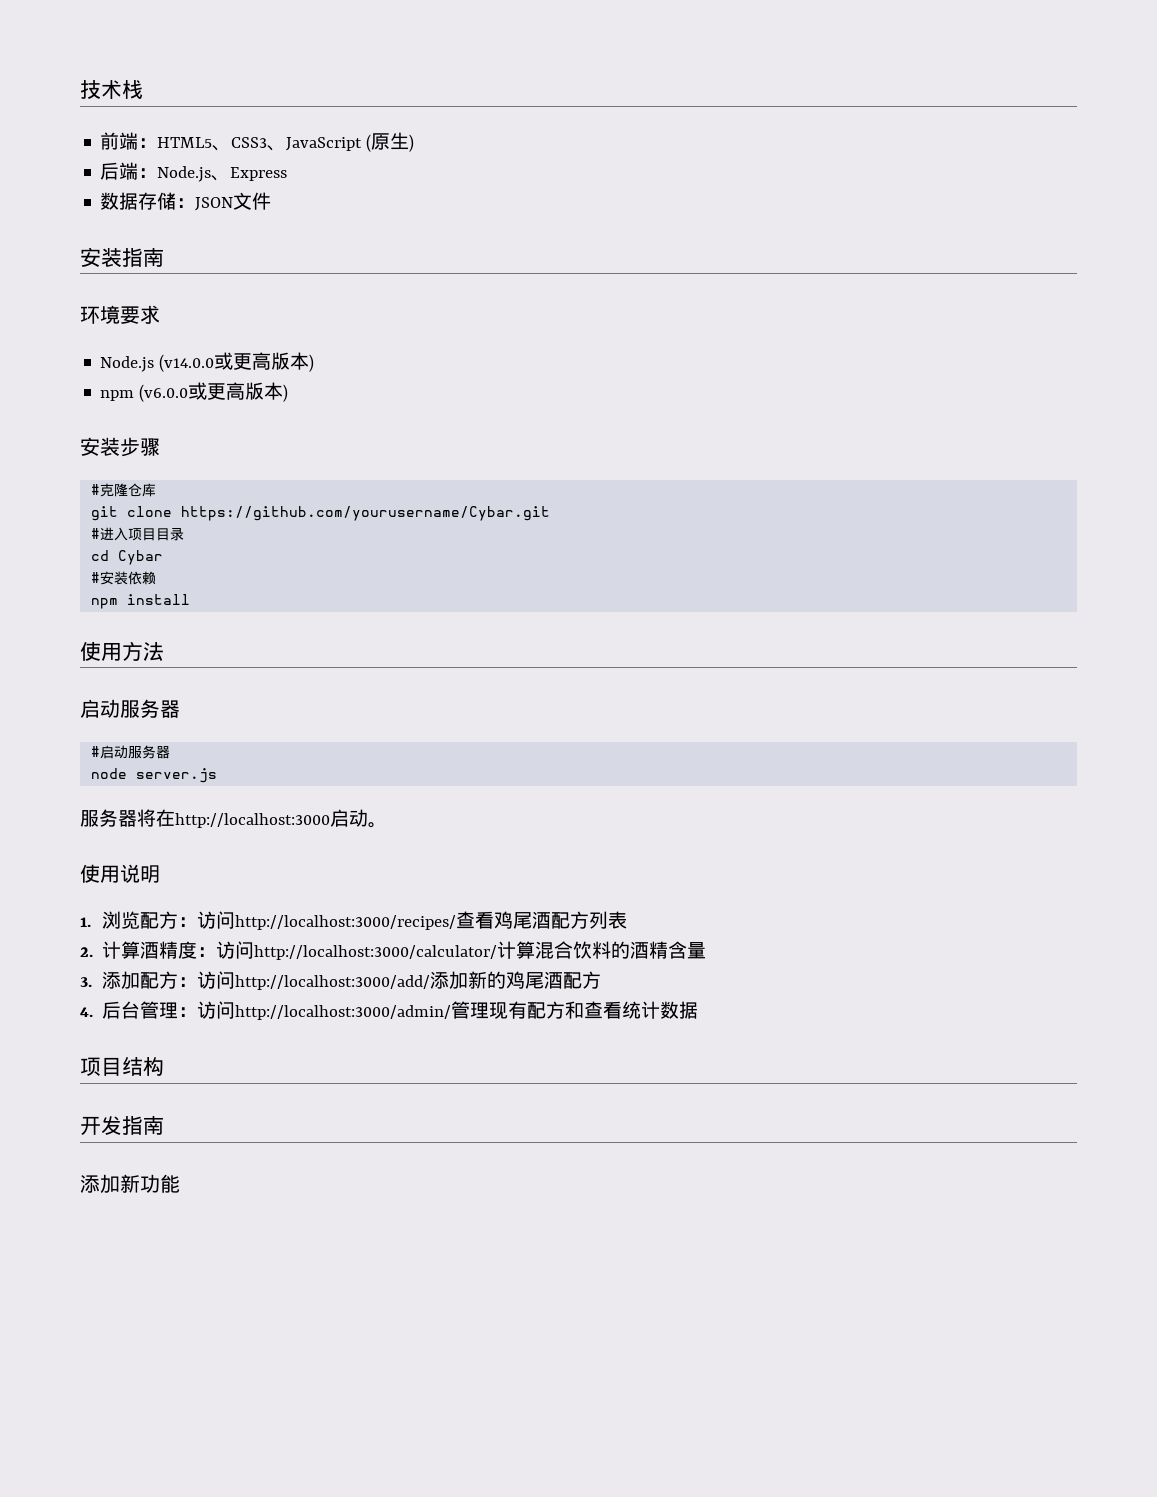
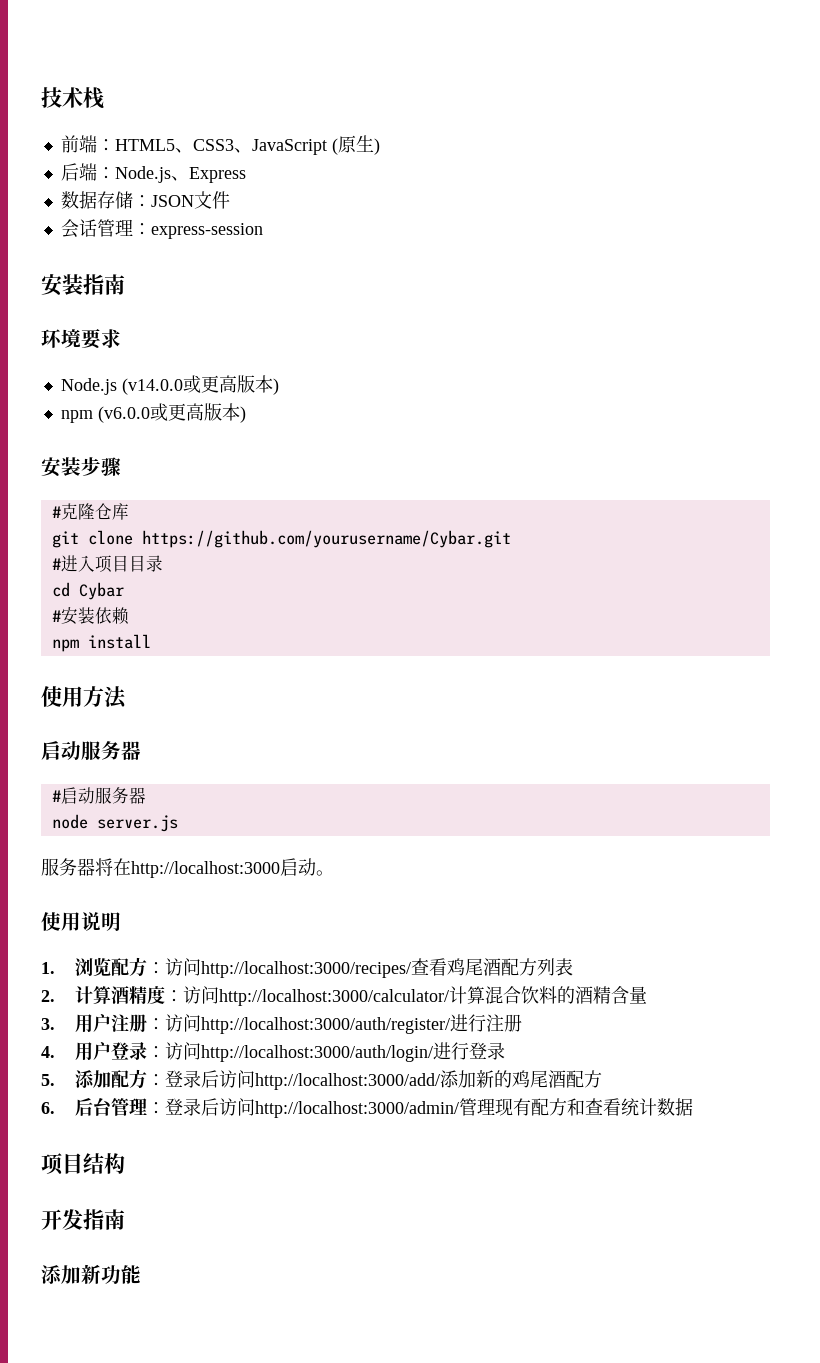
(272, 201) none -> [60,219,263,239] // 会话管理：express-session
(92, 982) none -> [74,1014,522,1034] [41,1042,505,1062] [41,1074,55,1086] 用户注册：访问http://localhost:3000/auth/register/进行注册 // 4.用户登录：访问http://localhost:3000/auth/login/进行登录 // 5.
(197, 982) none -> [164,1070,219,1088] 登录后
[80,1007,93,1017] 4. -> [41,1102,55,1114] 6.
(198, 1012) none -> [164,1098,219,1116] 登录后

